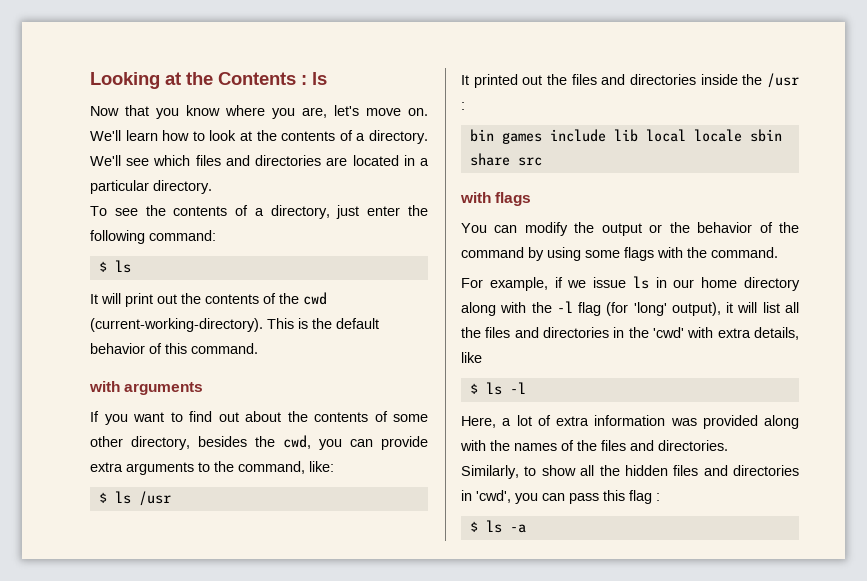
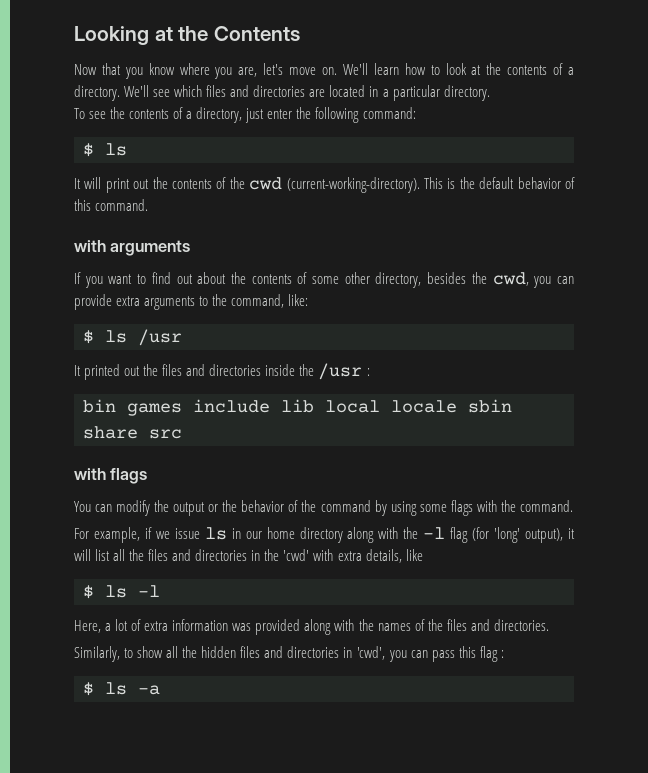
[301,72,327,85] : ls -> (300, 33) none

